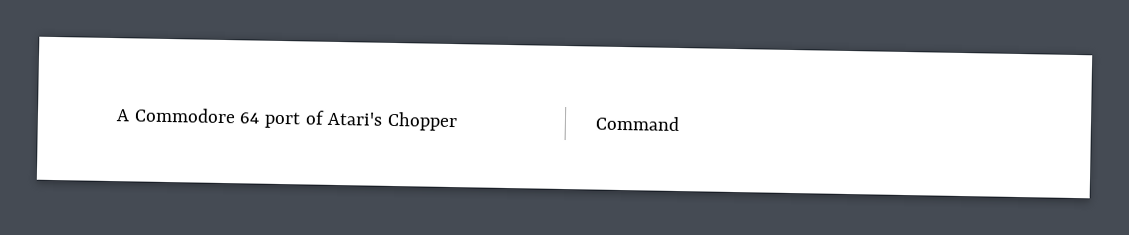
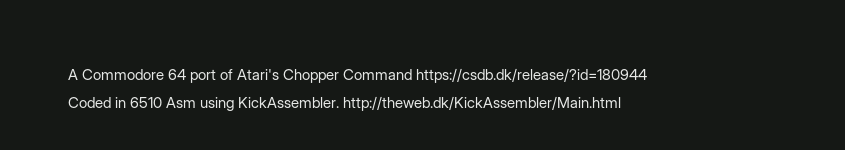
(680, 123) none -> [416,68,648,83] [68,96,622,111] https://csdb.dk/release/?id=180944 // Coded in 6510 Asm using KickAssembler. http://theweb.dk/KickAssembler/Main.html

